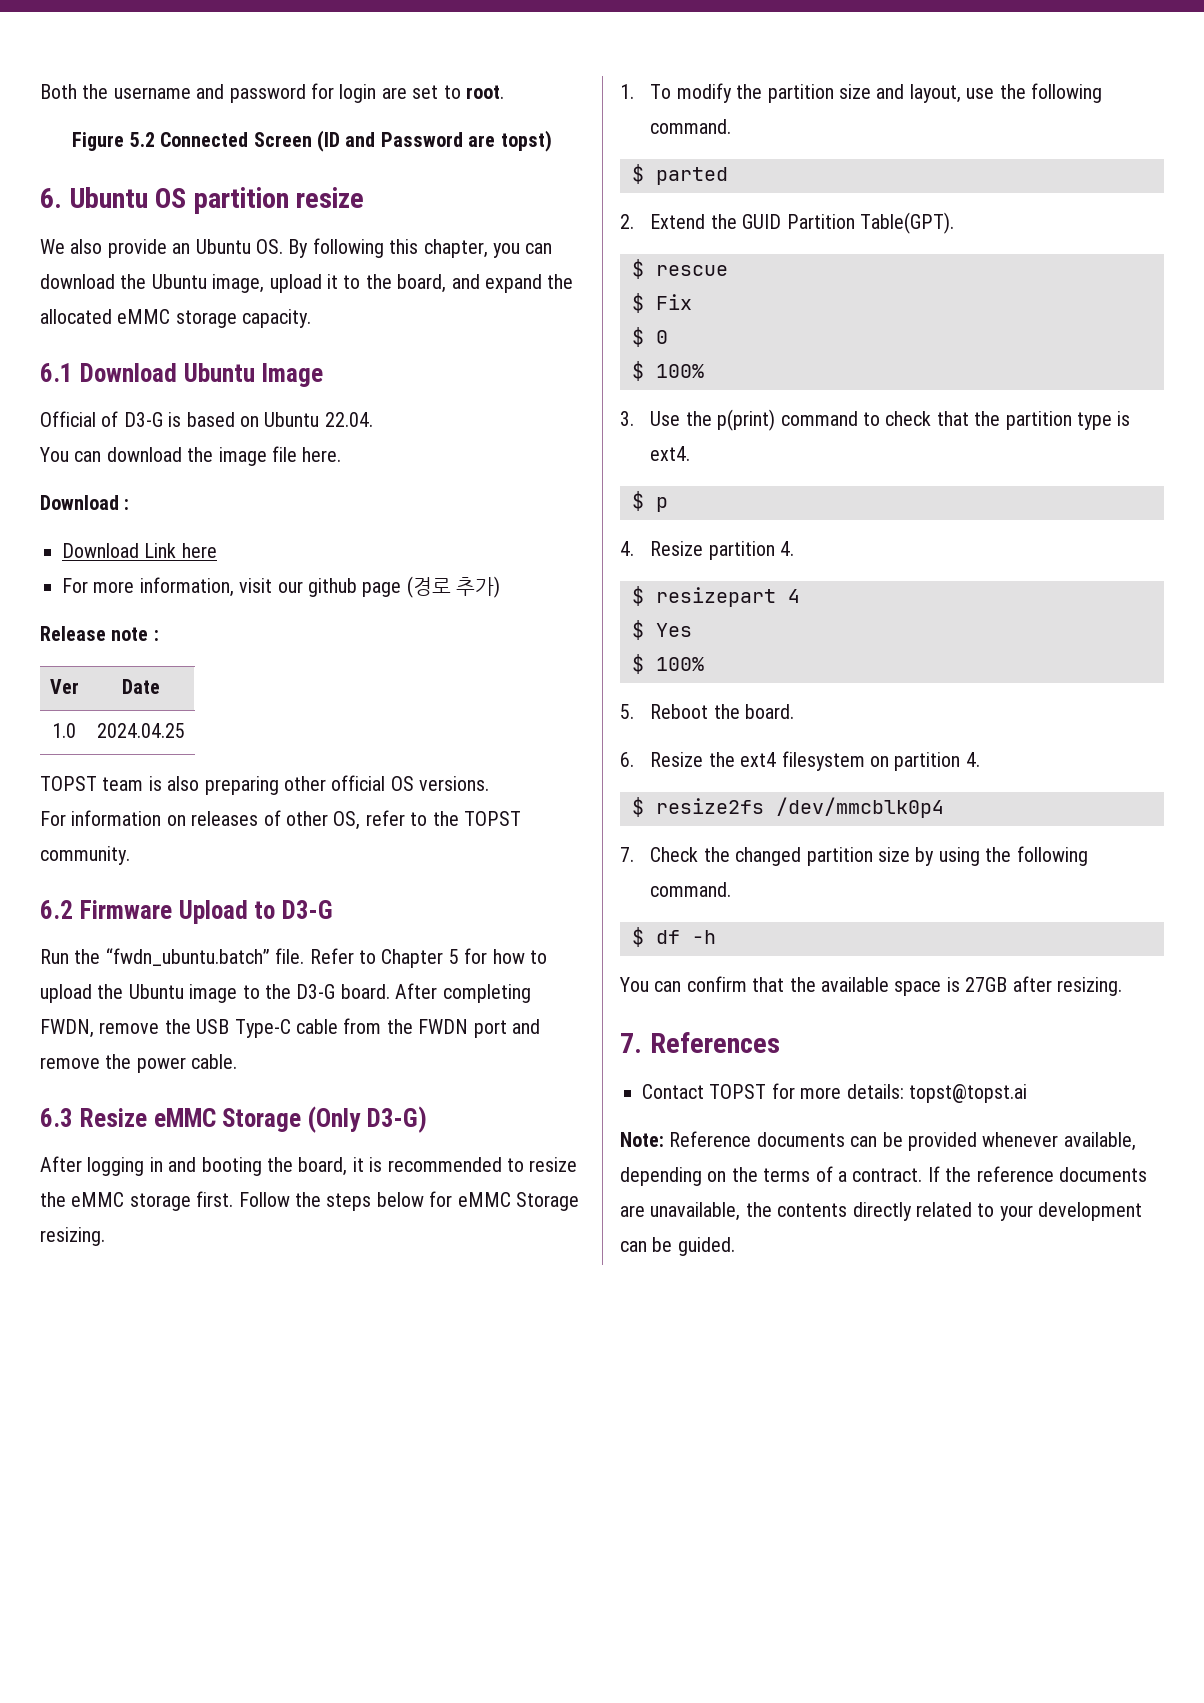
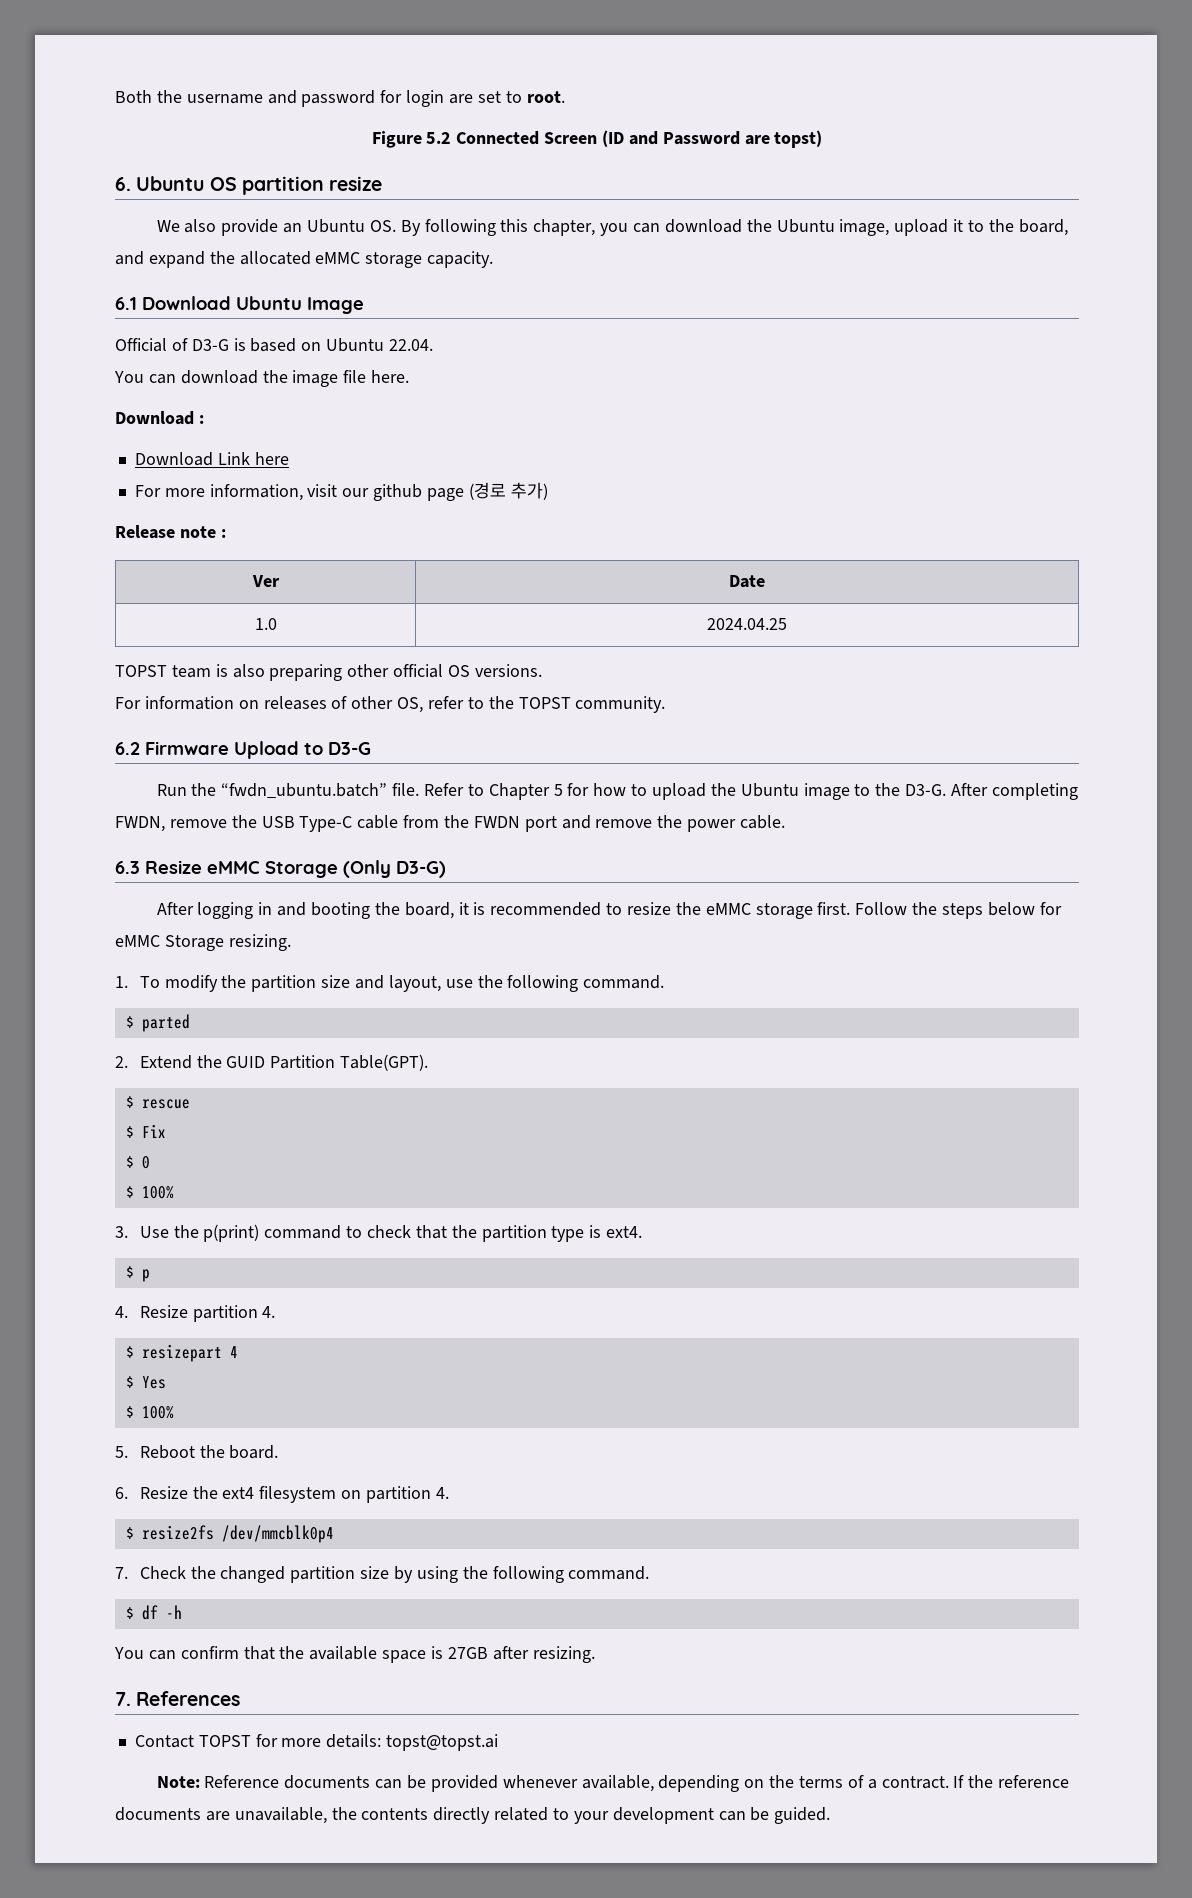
[296,984,390,999] D3-G board. -> [905,784,947,796] D3-G.

